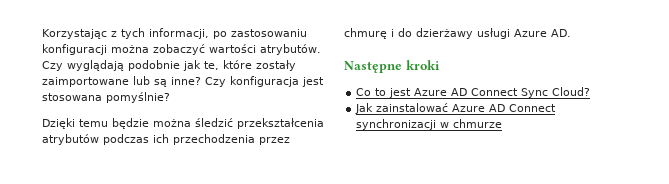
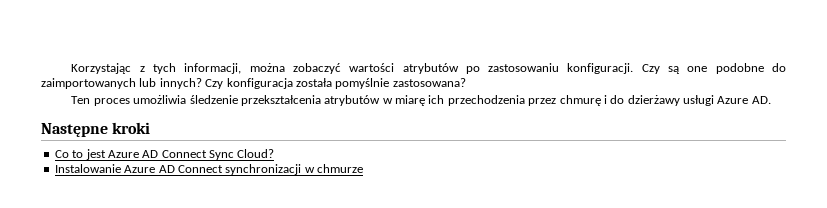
[213,29,307,39] [42,44,321,55] [42,60,296,71] [42,76,324,87] [42,92,170,103] [42,118,324,129] [42,134,149,145] po zastosowaniu konfiguracji można zobaczyć wartości atrybutów. Czy wyglądają podobnie jak te, które zostały zaimportowane lub są inne? Czy konfiguracja jest stosowana pomyślnie? // Dzięki temu będzie można śledzić przekształcenia atrybutów podczas -> [249,63,787,74] [41,78,466,89] [71,95,426,106] można zobaczyć wartości atrybutów po zastosowaniu konfiguracji. Czy są one podobne do zaimportowanych lub innych? Czy konfiguracja została pomyślnie zastosowana? // Ten proces umożliwia śledzenie przekształcenia atrybutów w miarę
[355,103,449,114] Jak zainstalować -> [54,164,121,173] Instalowanie

